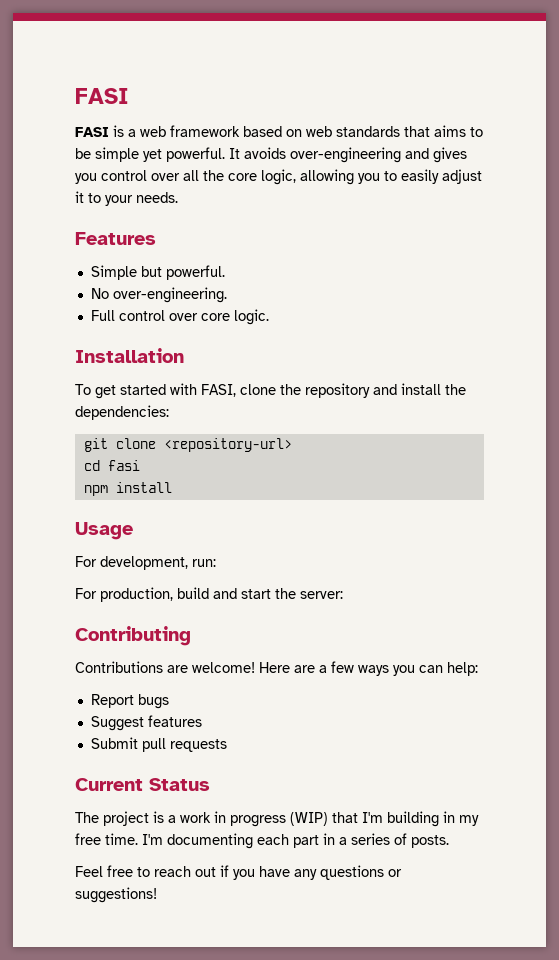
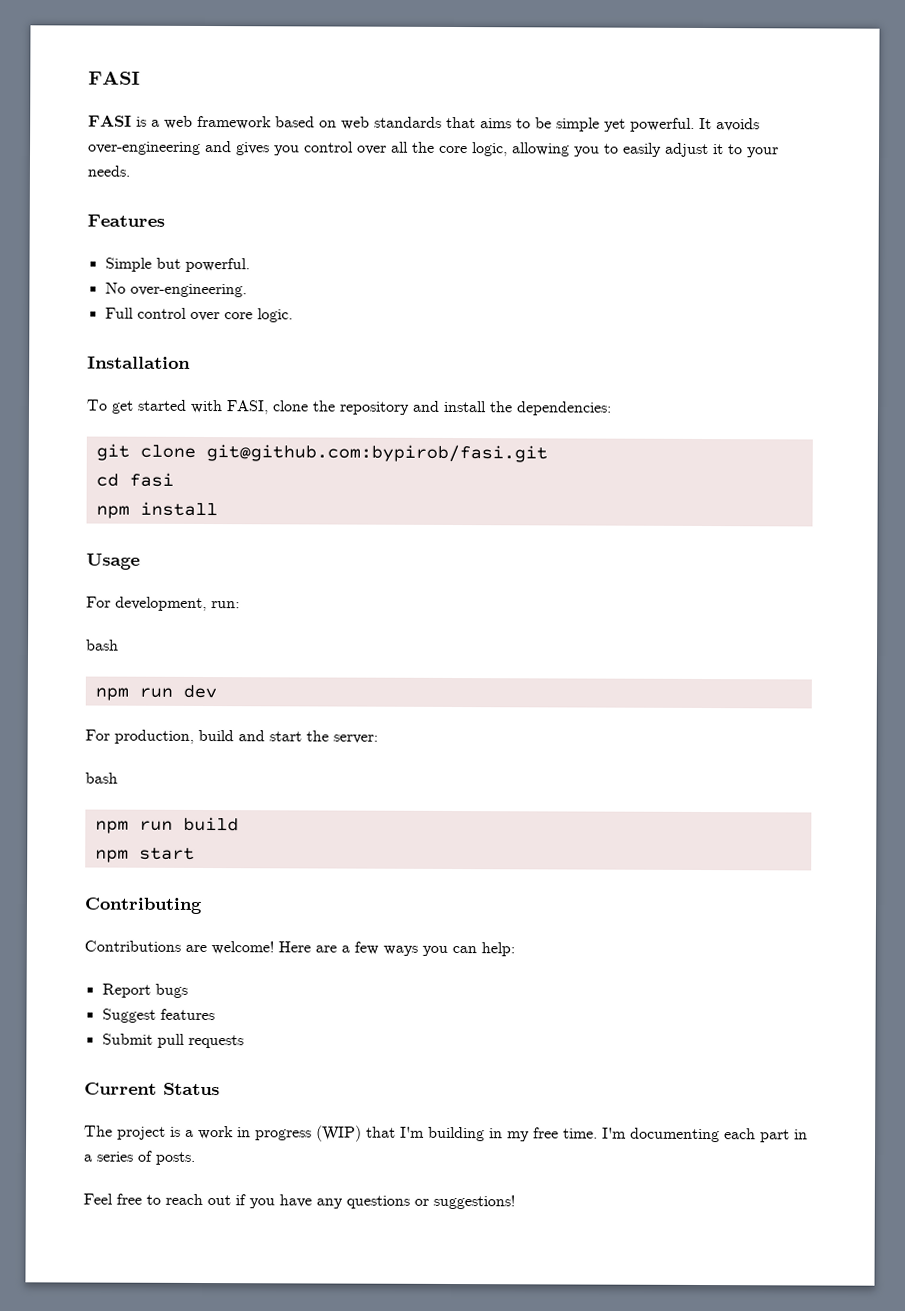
[163,438,292,452] <repository-url> -> [205,444,548,463] git@github.com:bypirob/fasi.git
(216, 563) none -> [86,639,119,651] [94,684,217,701] // bash // npm run dev
(343, 595) none -> [85,772,118,784] [94,816,239,834] [94,847,195,863] // bash // npm run build // npm start

